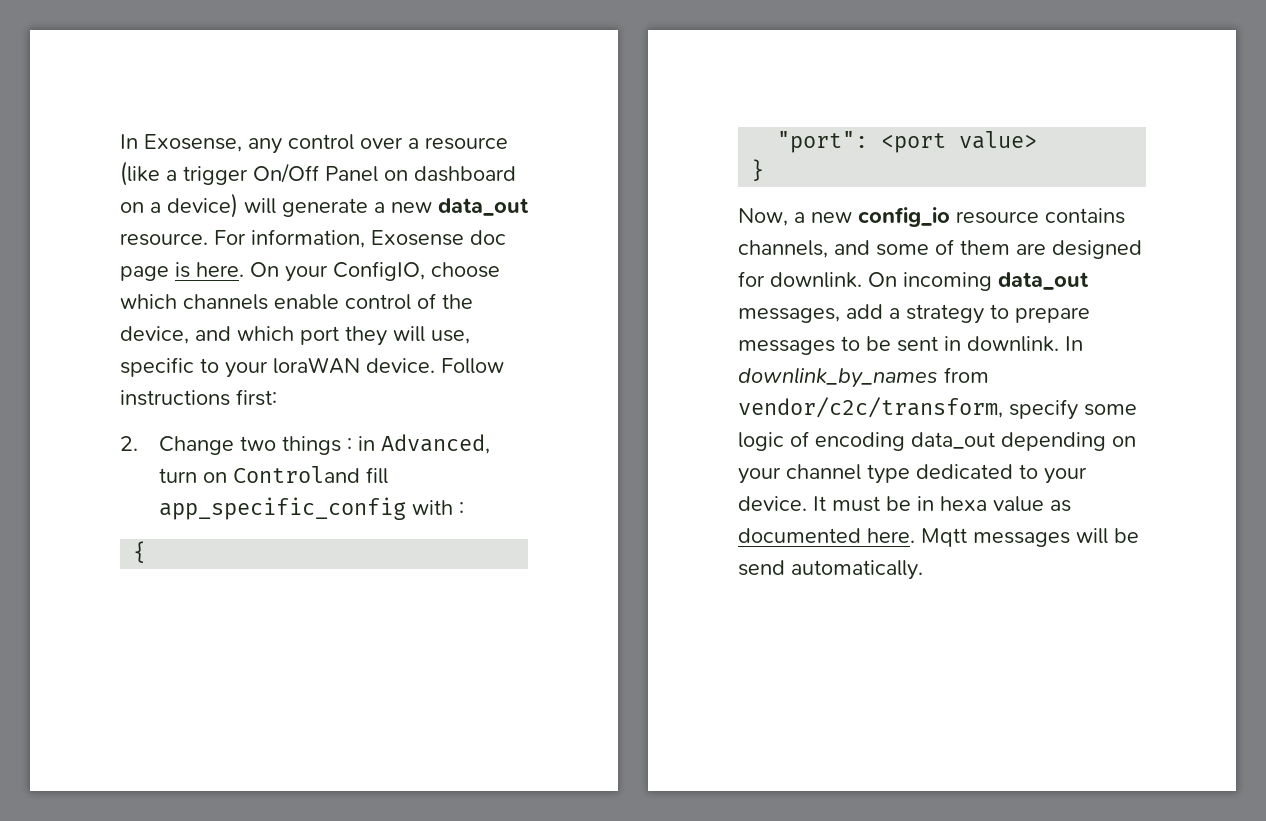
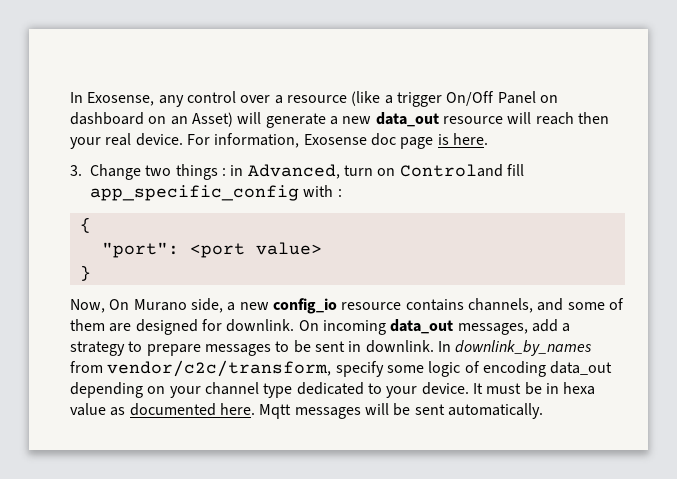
[150,193,238,218] a device) -> [170,112,233,127] an Asset)
[120,233,208,246] resource. -> [442,112,609,125] [70,133,183,149] resource will reach then your real device.
[250,261,500,282] [120,293,473,310] [120,326,470,346] [120,357,504,378] [120,389,277,406] [120,436,138,451] On your ConfigIO, choose which channels enable control of the device, and which port they will use, specific to your loraWAN device. Follow instructions first: // 2. -> [70,165,82,176] // 3.
(788, 217) none -> [109,298,223,313] On Murano side,
[738,560,785,576] send -> [414,404,445,415] sent

